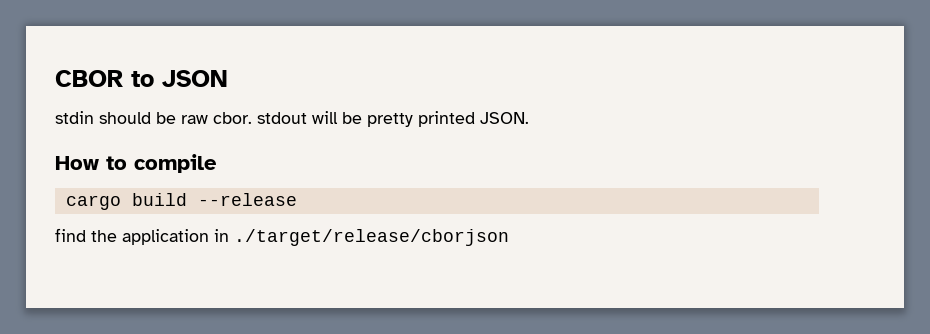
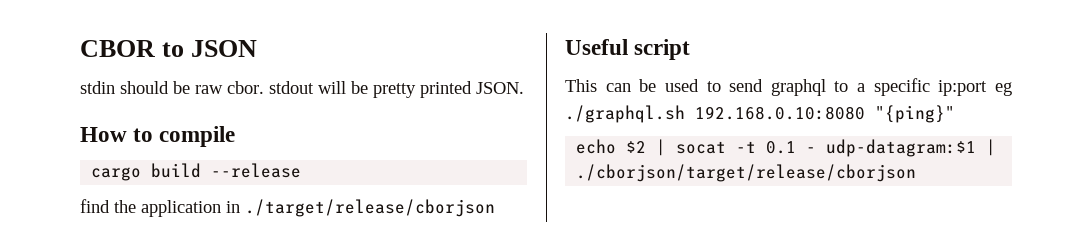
(509, 237) none -> [565,39,691,60] [565,78,1012,96] [565,105,955,123] [576,139,997,157] [576,164,917,182] // Useful script // This can be used to send graphql to a specific ip:port eg ./graphql.sh 192.168.0.10:8080 "{ping}" // echo $2 | socat -t 0.1 - udp-datagram:$1 | ./cborjson/target/release/cborjson

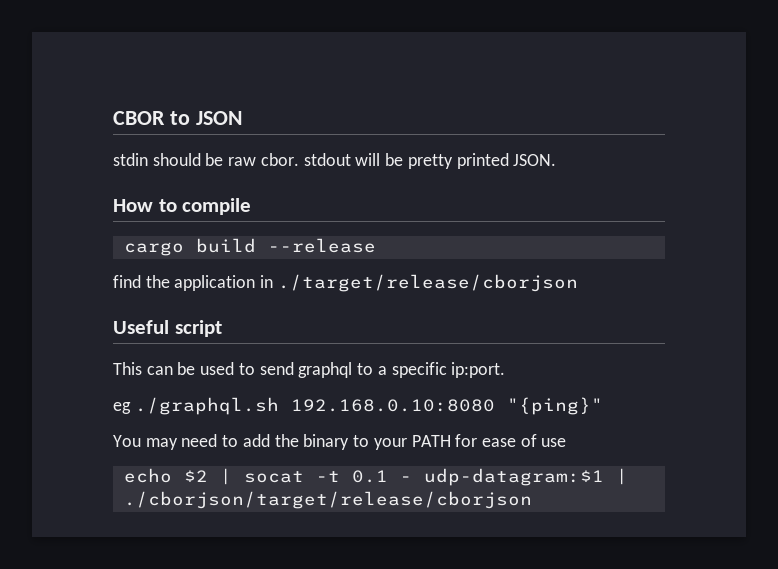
[938,80,988,96] ip:port -> [451,362,506,378] ip:port. //
(955, 114) none -> [113,434,567,450] // You may need to add the binary to your PATH for ease of use

